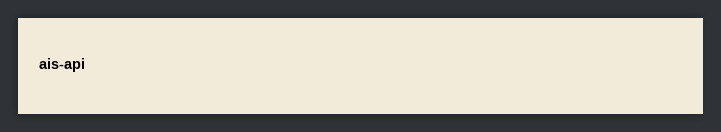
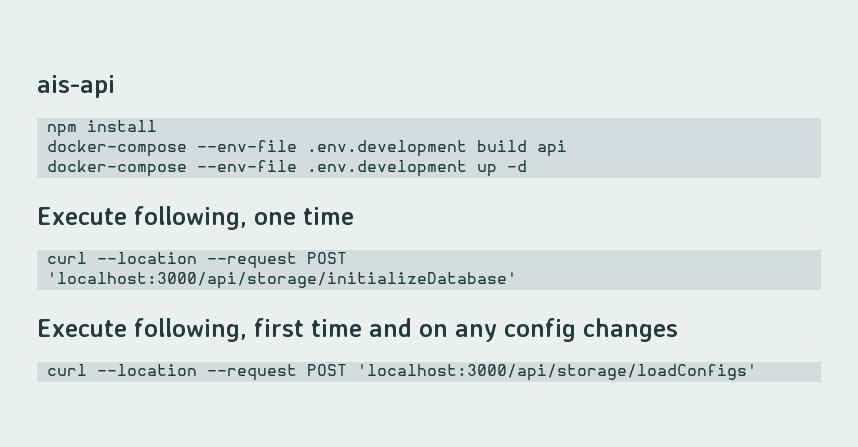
(85, 65) none -> [46,120,157,137] [46,140,567,157] [46,160,527,177] [37,206,354,230] [46,252,347,269] [46,272,517,289] [37,318,678,342] [46,364,757,381] // npm install // docker-compose --env-file .env.development build api // docker-compose --env-file .env.development up -d // Execute following, one time // curl --location --request POST 'localhost:3000/api/storage/initializeDatabase' // Execute following, first time and on any config changes // curl --location --request POST 'localhost:3000/api/storage/loadConfigs'

